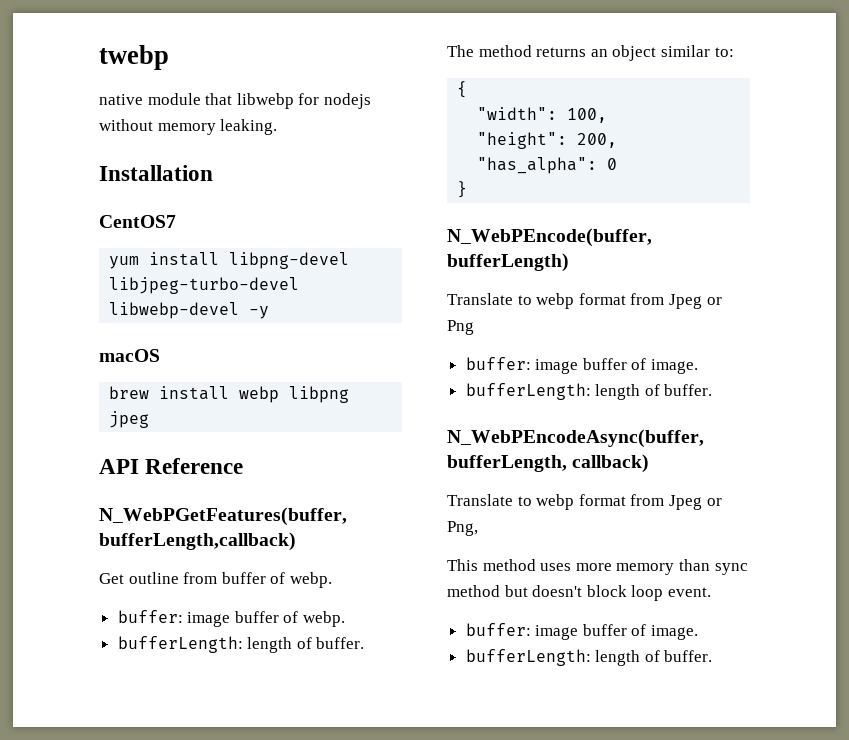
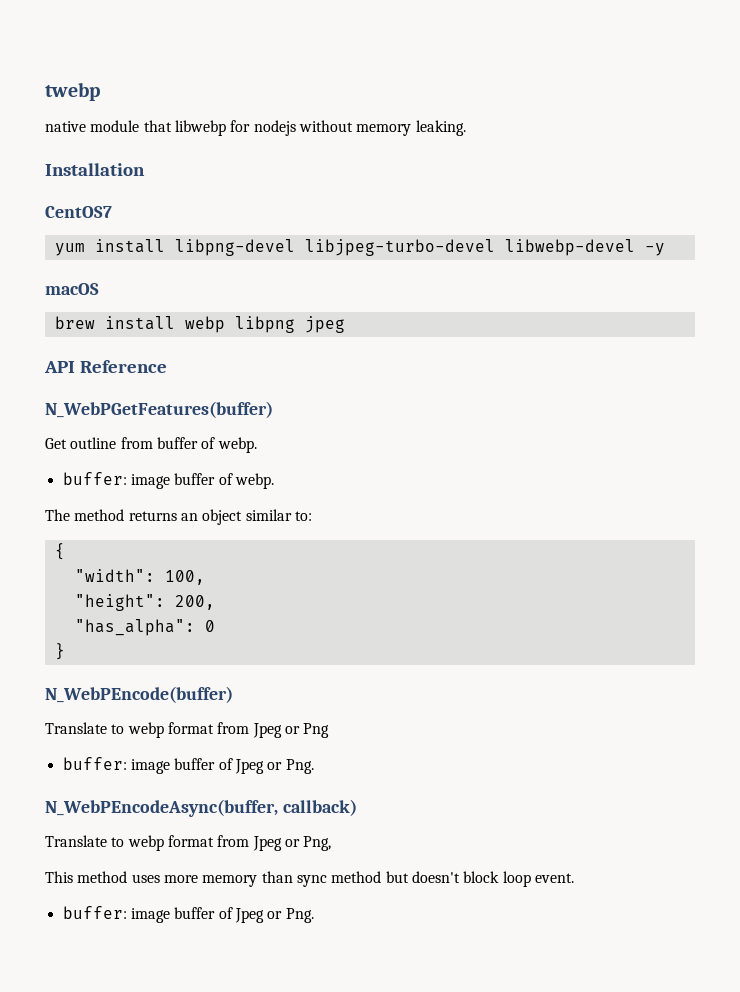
[99,507,347,526] [99,532,296,551] N_WebPGetFeatures(buffer, bufferLength,callback) -> [45,401,273,418] N_WebPGetFeatures(buffer)
[117,636,365,653] // bufferLength: length of buffer. -> (274, 481) none
[447,228,652,247] [447,253,569,272] N_WebPEncode(buffer, bufferLength) -> [45,686,233,703] N_WebPEncode(buffer)
[651,359,699,374] [465,383,713,400] image. // bufferLength: length of buffer. -> [234,759,314,774] Jpeg or Png.
[447,455,567,472] bufferLength, -> (278, 808) none
[651,625,699,640] [465,649,713,666] image. // bufferLength: length of buffer. -> [234,908,314,923] Jpeg or Png.

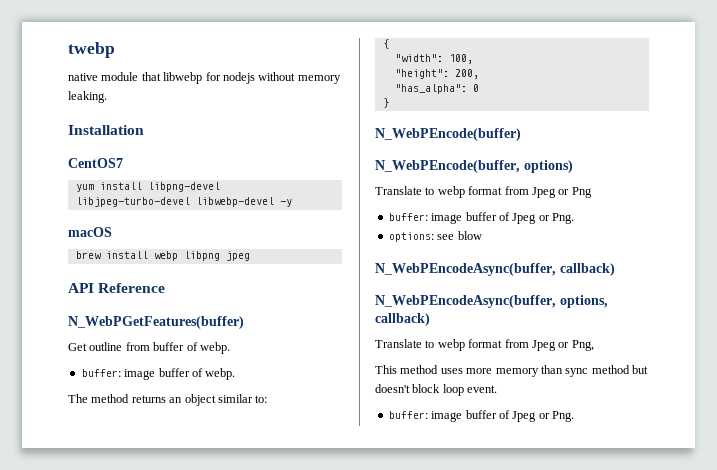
(233, 694) none -> [375,160,573,173] // N_WebPEncode(buffer, options)
(314, 766) none -> [388,231,482,242] // options: see blow
(357, 807) none -> [375,295,608,308] [375,313,430,326] // N_WebPEncodeAsync(buffer, options, callback)

